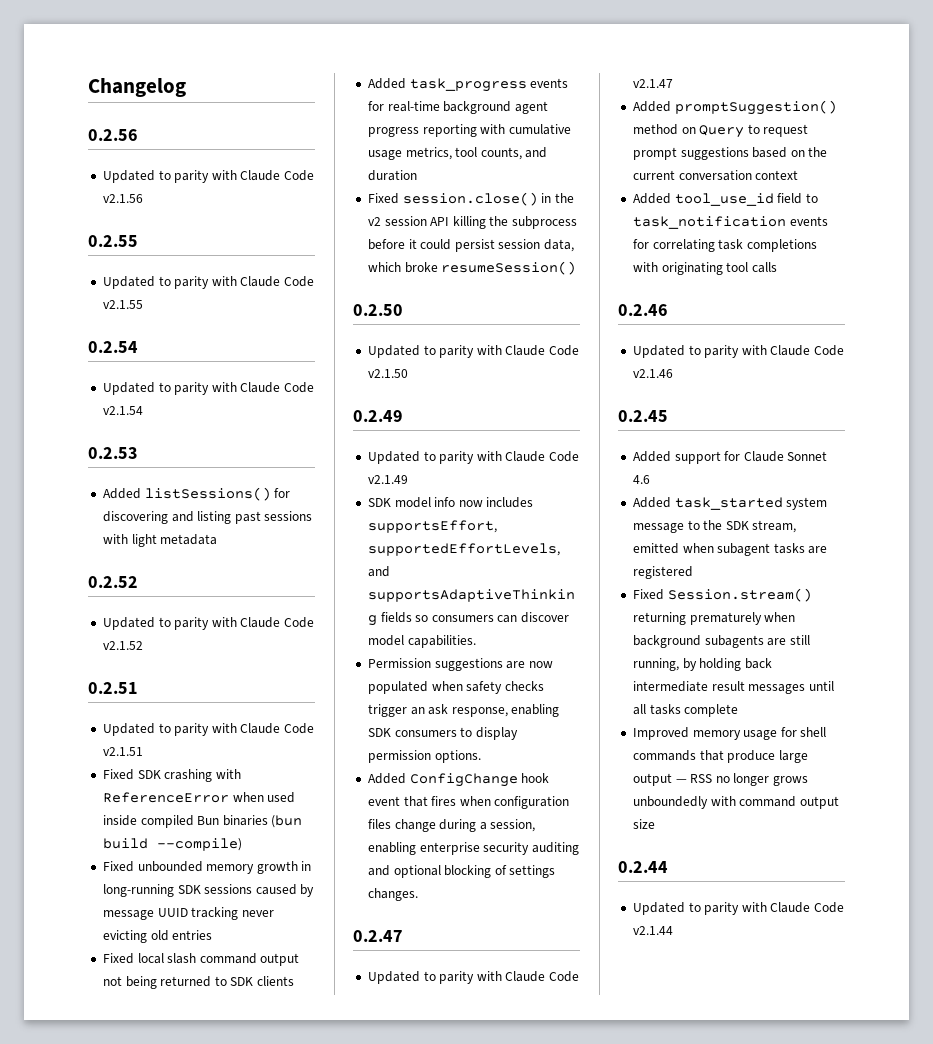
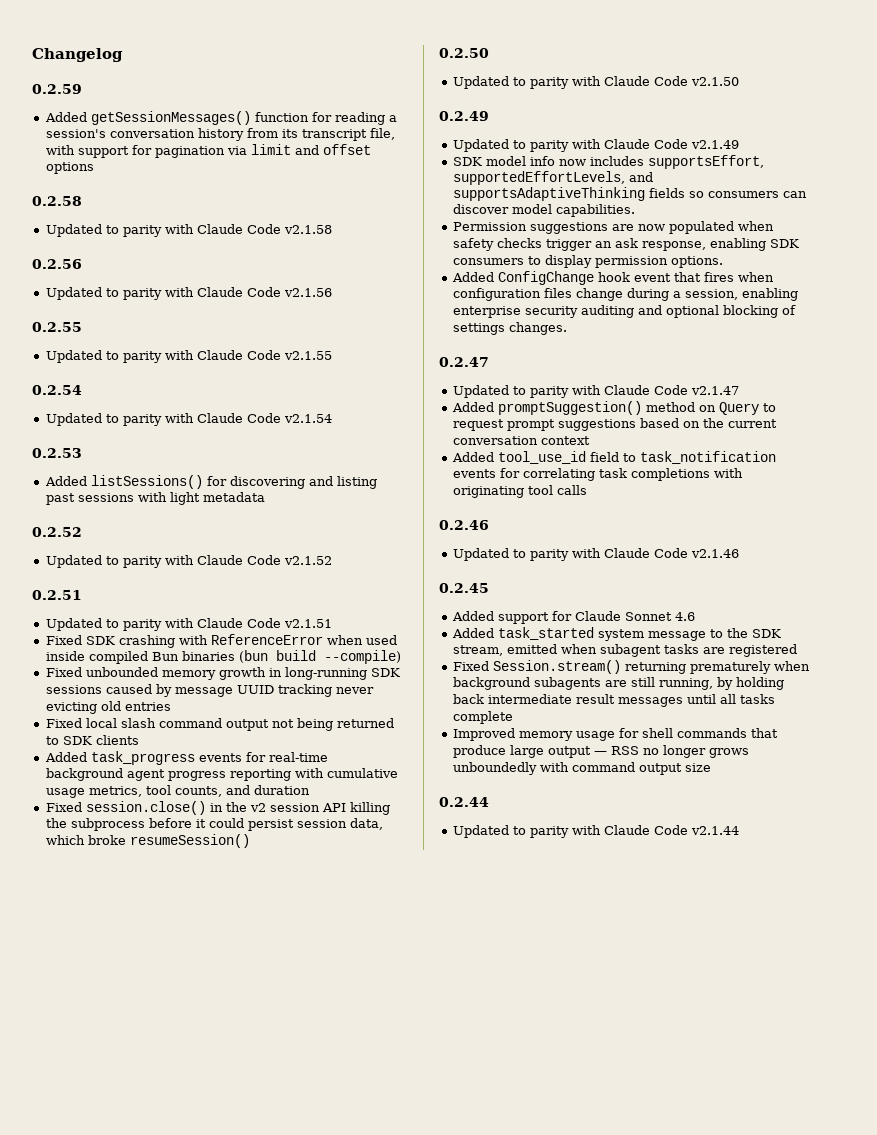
(186, 87) none -> [32,84,82,94] [44,111,397,125] [45,128,395,141] [45,144,371,158] [45,162,94,174] [32,196,82,206] [45,224,332,237] // 0.2.59 // Added getSessionMessages() function for reading a session's conversation history from its transcript file, with support for pagination via limit and offset options // 0.2.58 // Updated to parity with Claude Code v2.1.58

